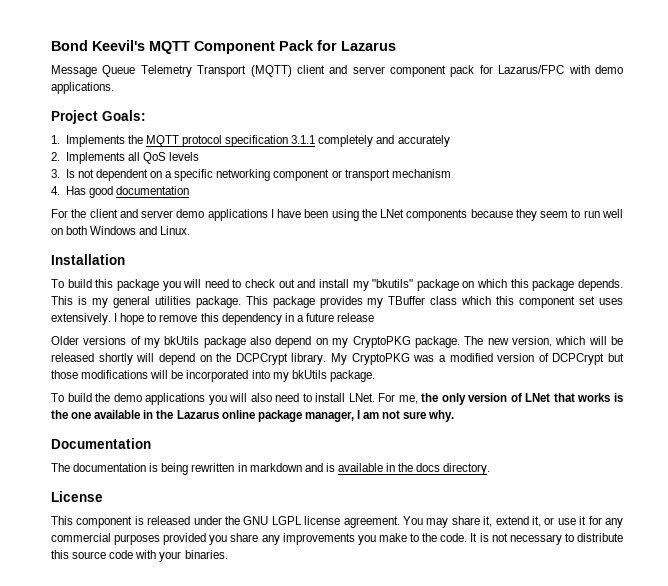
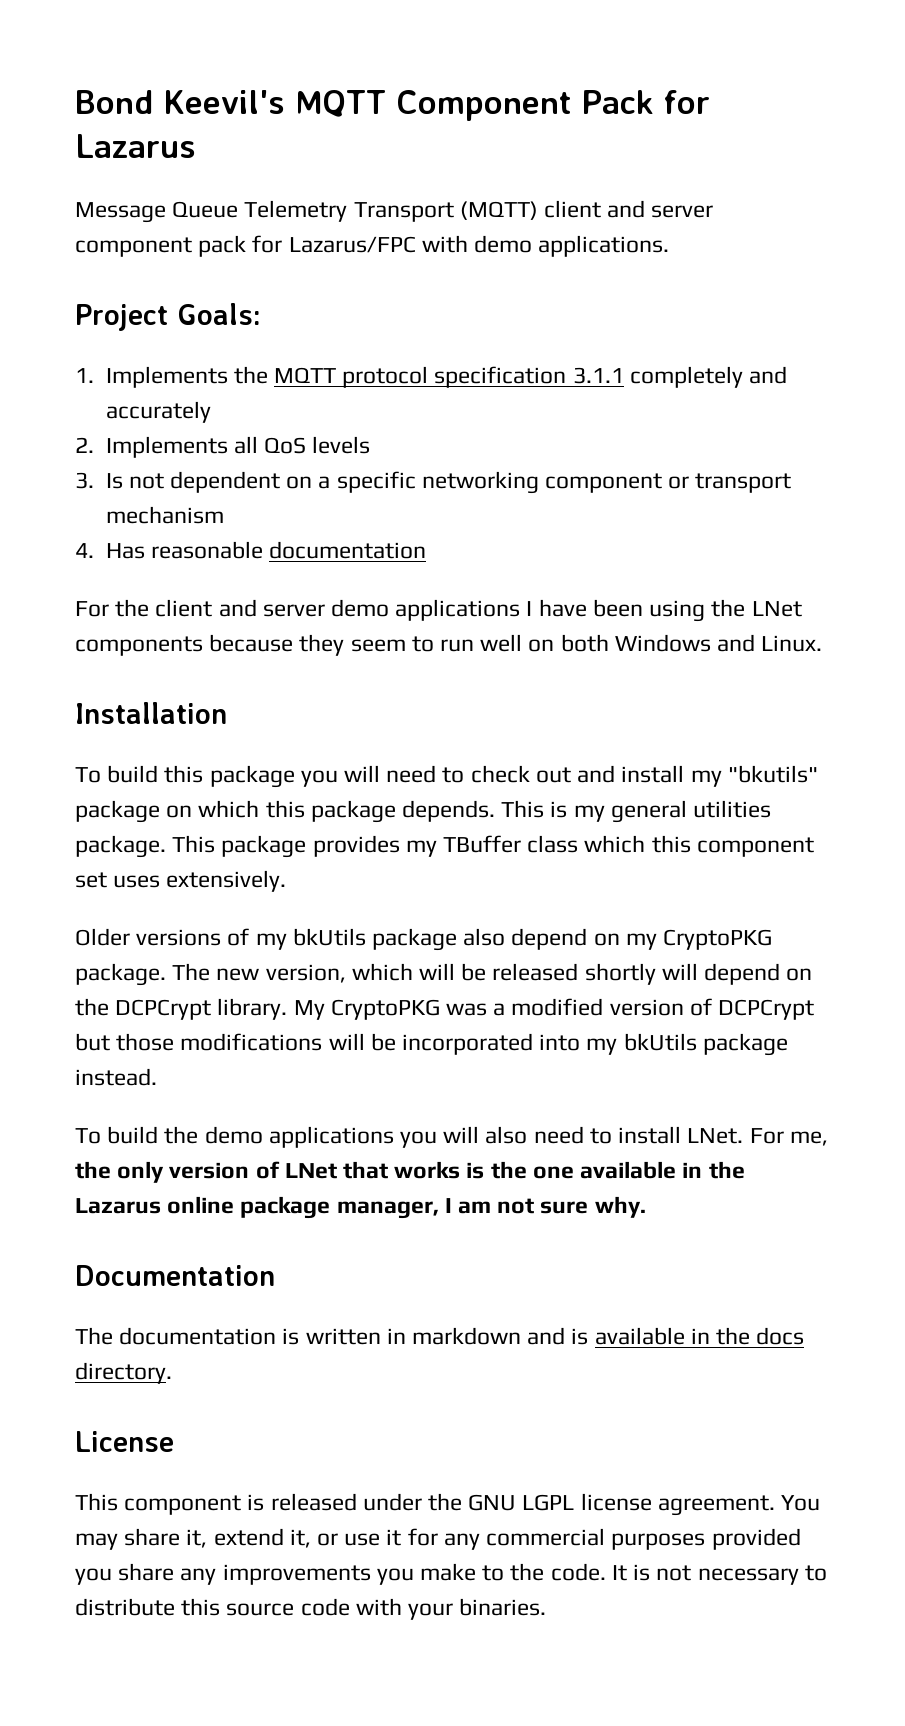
[88,186,113,198] good -> [150,541,263,559] reasonable
[114,313,375,325] I hope to remove this dependency in a future release -> (287, 881) none
[329,370,375,382] package. -> [702,1033,788,1056] [75,1068,157,1086] package instead.
[161,463,235,475] being rewritten -> [305,1328,381,1345] written

